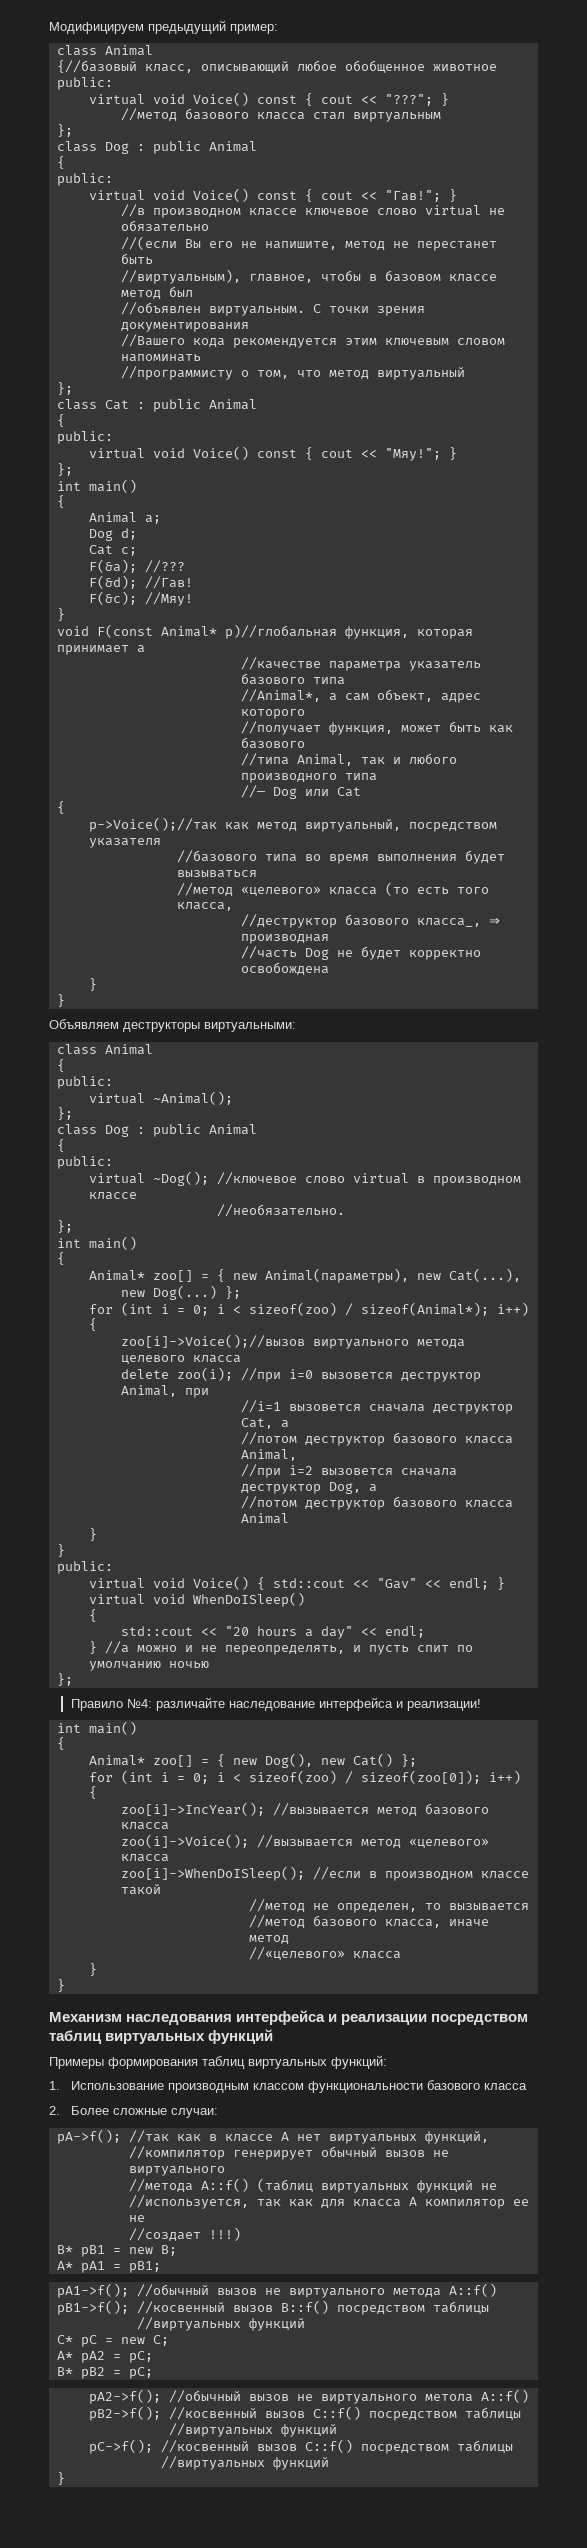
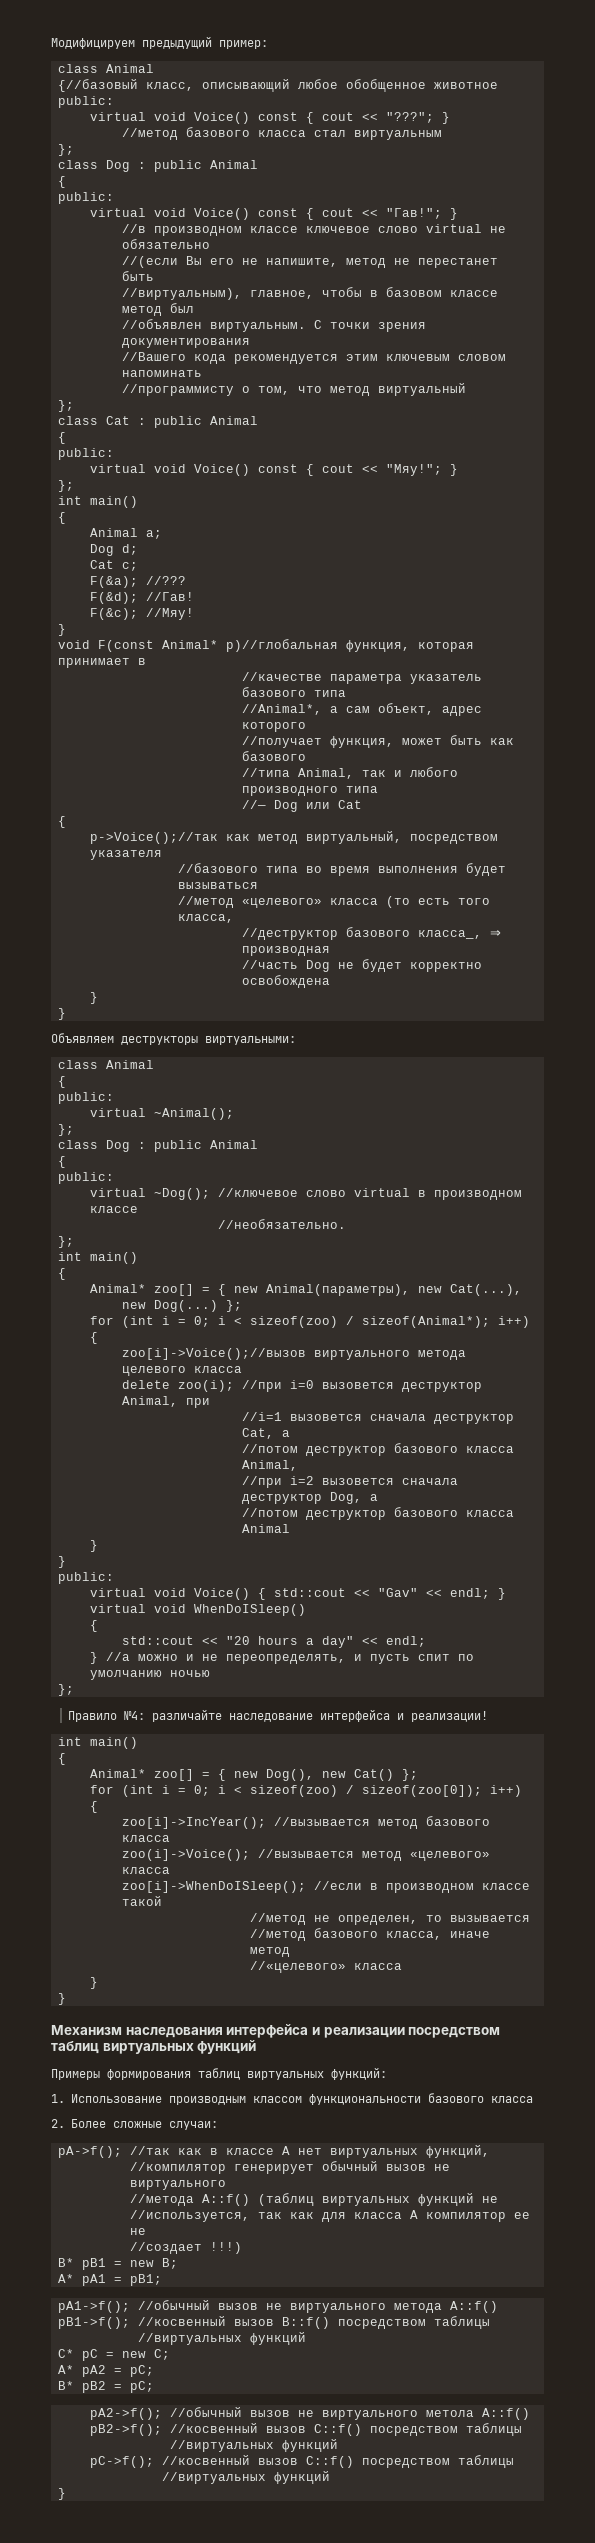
[136,645,145,653] а -> [137,658,146,665] в

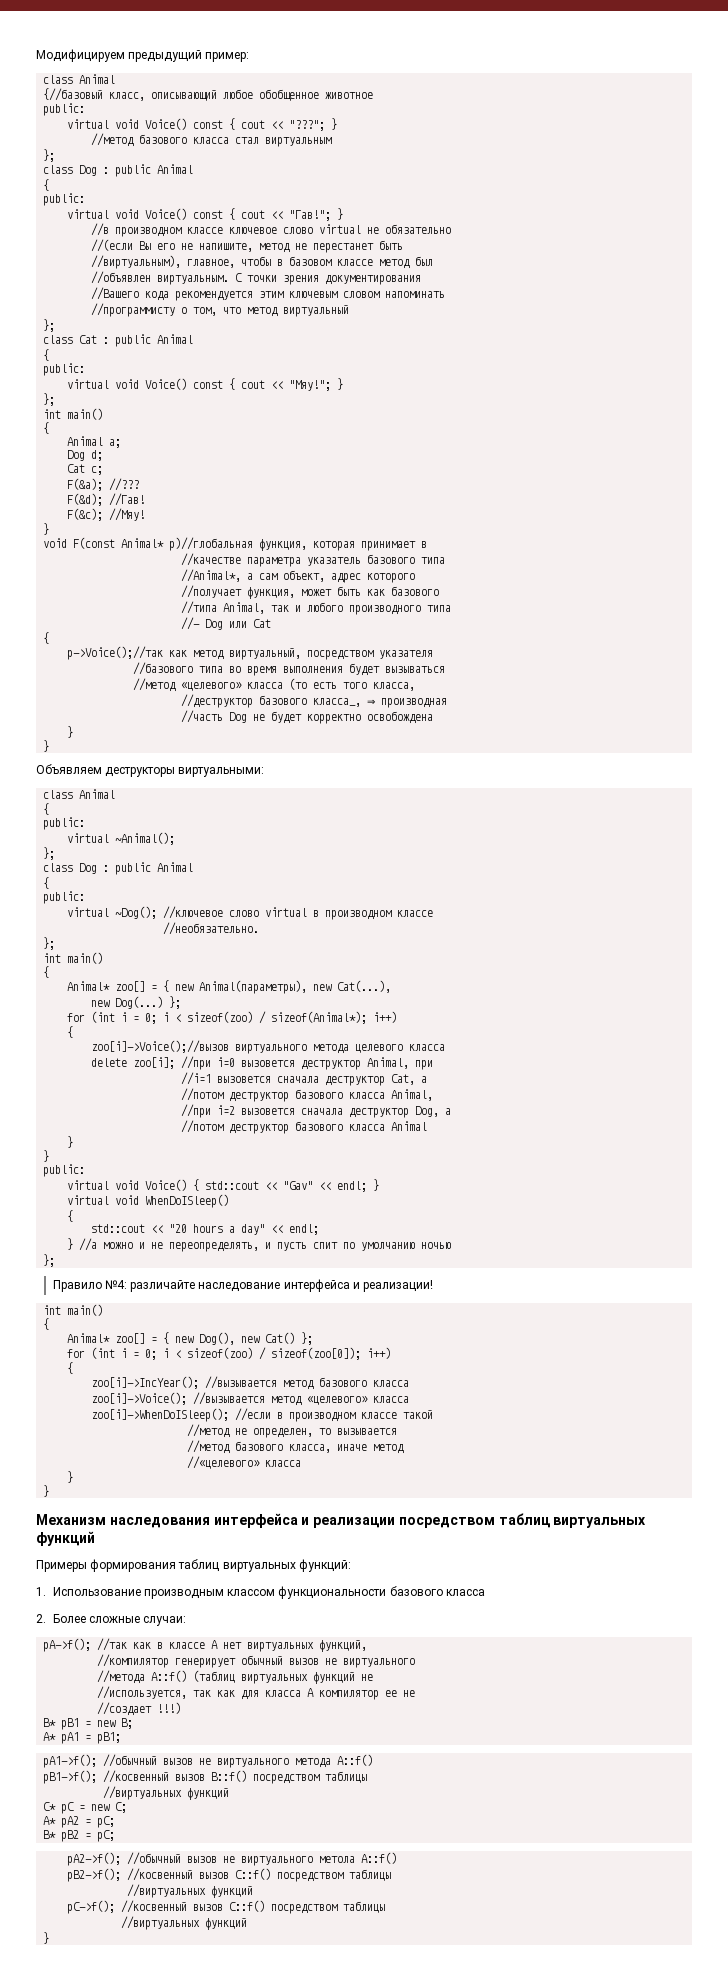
[177,1380,234,1392] zoo(i); -> [133,1057,176,1069] zoo[i];
[121,1849,250,1861] zoo(i]->Voice(); -> [91,1392,188,1405] zoo[i]->Voice();

